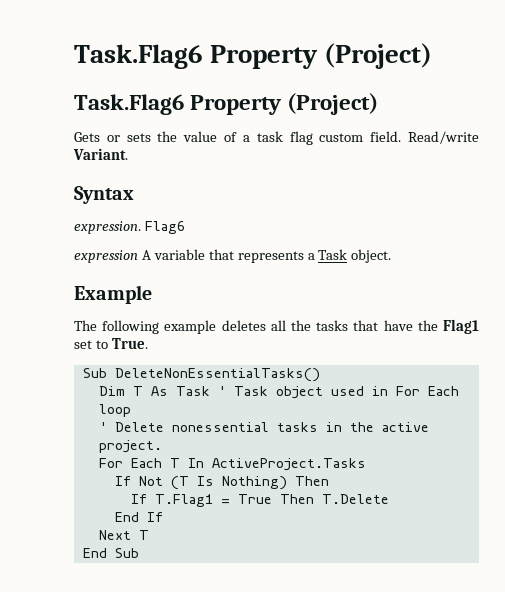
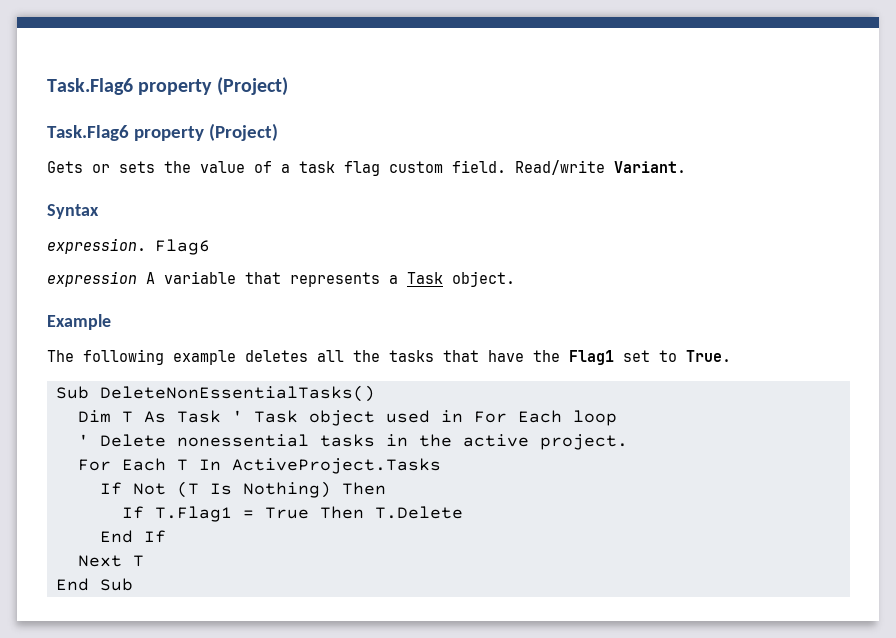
[74,44,319,69] Task.Flag6 Property -> [47,78,213,95] Task.Flag6 property
[190,95,282,115] Property -> [134,126,205,141] property

